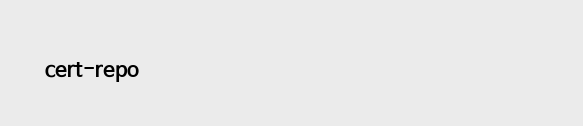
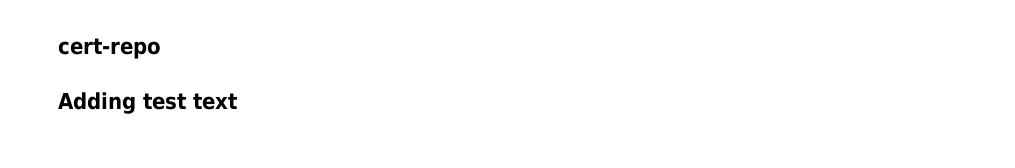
(139, 72) none -> [58,92,238,114] // Adding test text

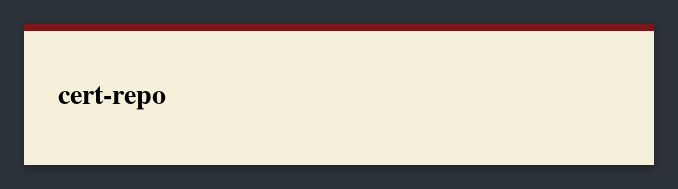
[58,92,238,114] // Adding test text -> (166, 98) none

